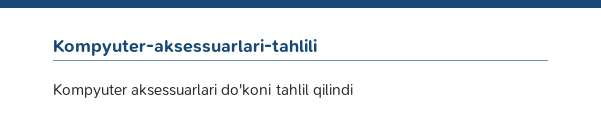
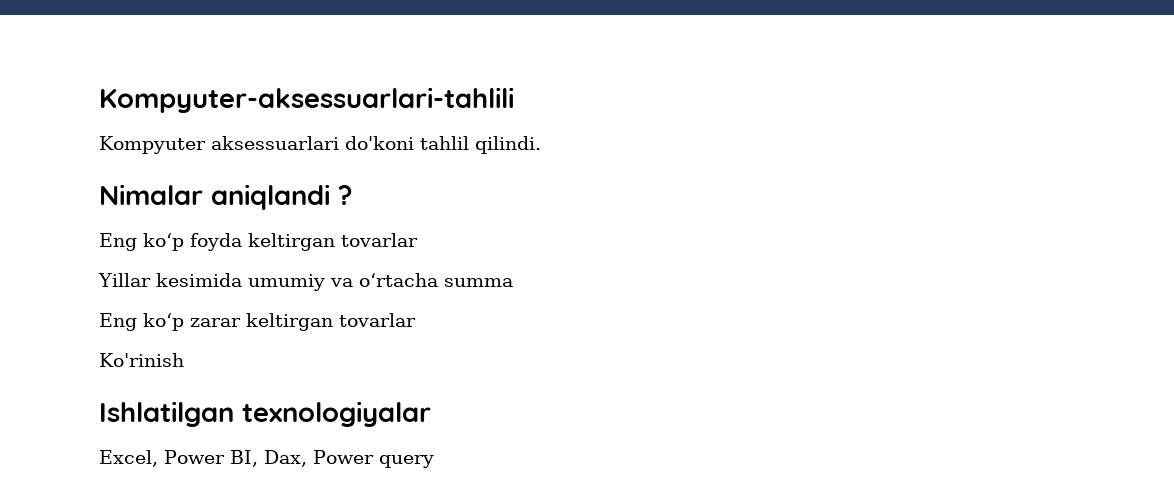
[312,84,353,98] qilindi -> [475,136,541,154] [99,184,353,210] [99,233,418,251] [98,273,513,291] [99,313,416,331] [99,353,184,367] [99,401,431,427] [99,450,434,468] qilindi. // Nimalar aniqlandi ? // Eng ko‘p foyda keltirgan tovarlar // Yillar kesimida umumiy va o‘rtacha summa // Eng ko‘p zarar keltirgan tovarlar // Ko'rinish // Ishlatilgan texnologiyalar // Excel, Power BI, Dax, Power query

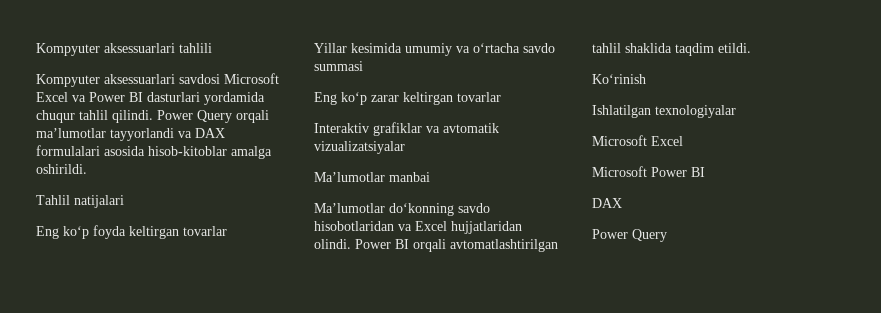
[99,87,514,113] [99,136,541,154] [99,184,353,210] Kompyuter-aksessuarlari-tahlili // Kompyuter aksessuarlari do'koni tahlil qilindi. // Nimalar aniqlandi ? -> [36,43,212,56] [36,73,279,87] [36,92,265,105] [36,110,269,123] [36,128,225,141] [36,145,272,159] [36,164,87,174] [36,195,124,208] Kompyuter aksessuarlari tahlili // Kompyuter aksessuarlari savdosi Microsoft Excel va Power BI dasturlari yordamida chuqur tahlil qilindi. Power Query orqali ma’lumotlar tayyorlandi va DAX formulalari asosida hisob-kitoblar amalga oshirildi. // Tahlil natijalari
[444,278,513,287] summa -> [523,43,555,53] [314,61,363,71] savdo summasi
[99,353,184,367] [99,401,431,427] [99,450,434,468] Ko'rinish // Ishlatilgan texnologiyalar // Excel, Power BI, Dax, Power query -> [314,122,499,136] [314,141,405,154] [314,172,430,182] [314,203,490,216] [314,221,522,234] [314,239,558,252] [592,43,751,56] [592,74,646,84] [592,105,736,118] [592,135,683,146] [592,166,705,177] [592,198,622,208] [592,229,667,242] Interaktiv grafiklar va avtomatik vizualizatsiyalar // Ma’lumotlar manbai // Ma’lumotlar do‘konning savdo hisobotlaridan va Excel hujjatlaridan olindi. Power BI orqali avtomatlashtirilgan tahlil shaklida taqdim etildi. // Ko‘rinish // Ishlatilgan texnologiyalar // Microsoft Excel // Microsoft Power BI // DAX // Power Query

